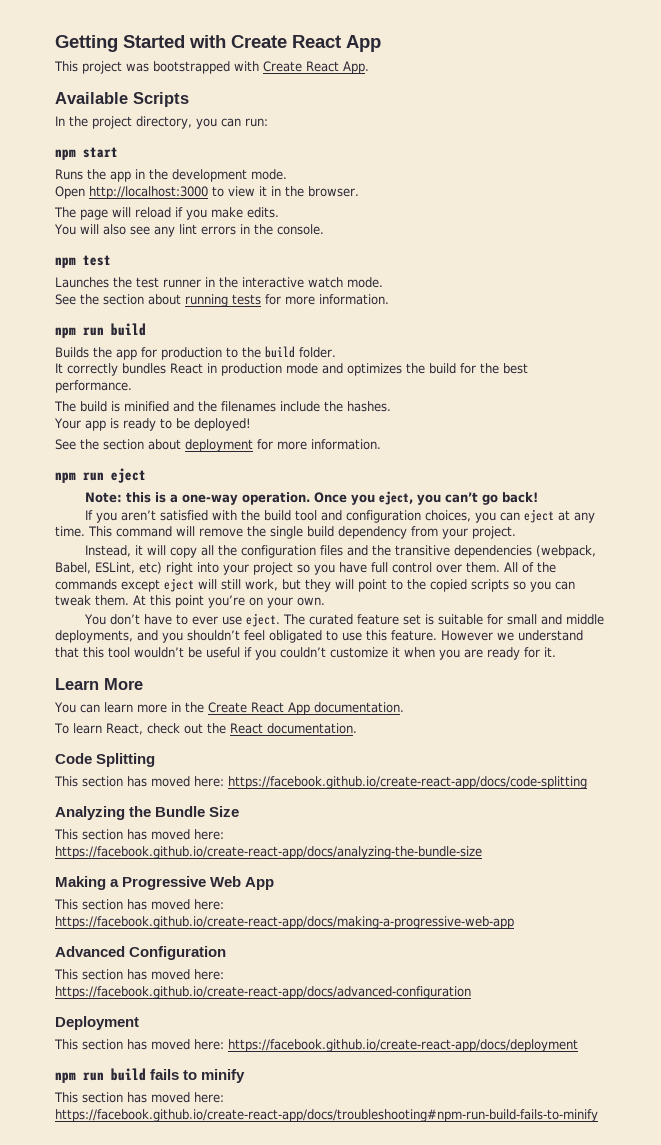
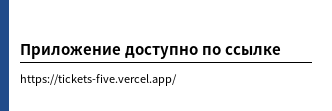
[55,35,381,52] [54,61,369,74] [55,92,189,107] [55,116,268,129] [55,147,118,160] [55,169,287,182] [55,186,359,199] [54,207,279,220] [54,224,324,237] [55,255,111,268] [55,277,383,288] [55,294,389,307] [55,323,146,338] [55,346,336,360] [55,363,528,376] [55,380,132,393] [54,401,391,412] [54,418,251,431] [55,439,381,452] [55,468,146,483] [85,491,539,505] [85,509,596,523] [55,526,516,539] [85,545,597,558] [55,562,556,575] [55,578,575,592] [55,595,325,608] [84,613,605,627] [55,630,583,643] [55,647,556,660] [55,678,143,690] [54,702,404,715] [54,723,357,735] [55,753,156,767] [54,776,587,789] [55,806,240,820] [54,829,224,840] [55,846,482,859] [55,876,275,890] [54,899,224,910] [55,916,514,929] [55,946,227,960] [54,969,224,980] [55,986,471,999] [55,1016,139,1030] [54,1039,578,1052] [55,1068,246,1083] [54,1092,224,1103] [55,1109,598,1122] Getting Started with Create React App // This project was bootstrapped with Create React App. // Available Scripts // In the project directory, you can run: // npm start // Runs the app in the development mode. // Open http://localhost:3000 to view it in the browser. // The page will reload if you make edits. // You will also see any lint errors in the console. // npm test // Launches the test runner in the interactive watch mode. // See the section about running tests for more information. // npm run build // Builds the app for production to the build folder. // It correctly bundles React in production mode and optimizes the build for the best performance. // The build is minified and the filenames include the hashes. // Your app is ready to be deployed! // See the section about deployment for more information. // npm run eject // Note: this is a one-way operation. Once you eject, you can’t go back! // If you aren’t satisfied with the build tool and configuration choices, you can eject at any time. This command will remove the single build dependency from your project. // Instead, it will copy all the configuration files and the transitive dependencies (webpack, Babel, ESLint, etc) right into your project so you have full control over them. All of the commands except eject will still work, but they will point to the copied scripts so you can tweak them. At this point you’re on your own. // You don’t have to ever use eject. The curated feature set is suitable for small and middle deployments, and you shouldn’t feel obligated to use this feature. However we understand that this tool wouldn’t be useful if you couldn’t customize it when you are ready for it. // Learn More // You can learn more in the Create React App documentation. // To learn React, check out the React documentation. // Code Splitting // This section has moved here: https://facebook.github.io/create-react-app/docs/code-splitting // Analyzing the Bundle Size // This section has moved here: https://facebook.github.io/create-react-app/docs/analyzing-the-bundle-size // Making a Progressive Web App // This section has moved here: https://facebook.github.io/create-react-app/docs/making-a-progressive-web-app // Advanced Configuration // This section has moved here: https://facebook.github.io/create-react-app/docs/advanced-configuration // Deployment // This section has moved here: https://facebook.github.io/create-react-app/docs/deployment // npm run build fails to minify // This section has moved here: https://facebook.github.io/create-react-app/docs/troubleshooting#npm-run-build-fails-to-minify -> [20,44,282,59] [20,74,177,86] Приложение доступно по ссылке // https://tickets-five.vercel.app/

